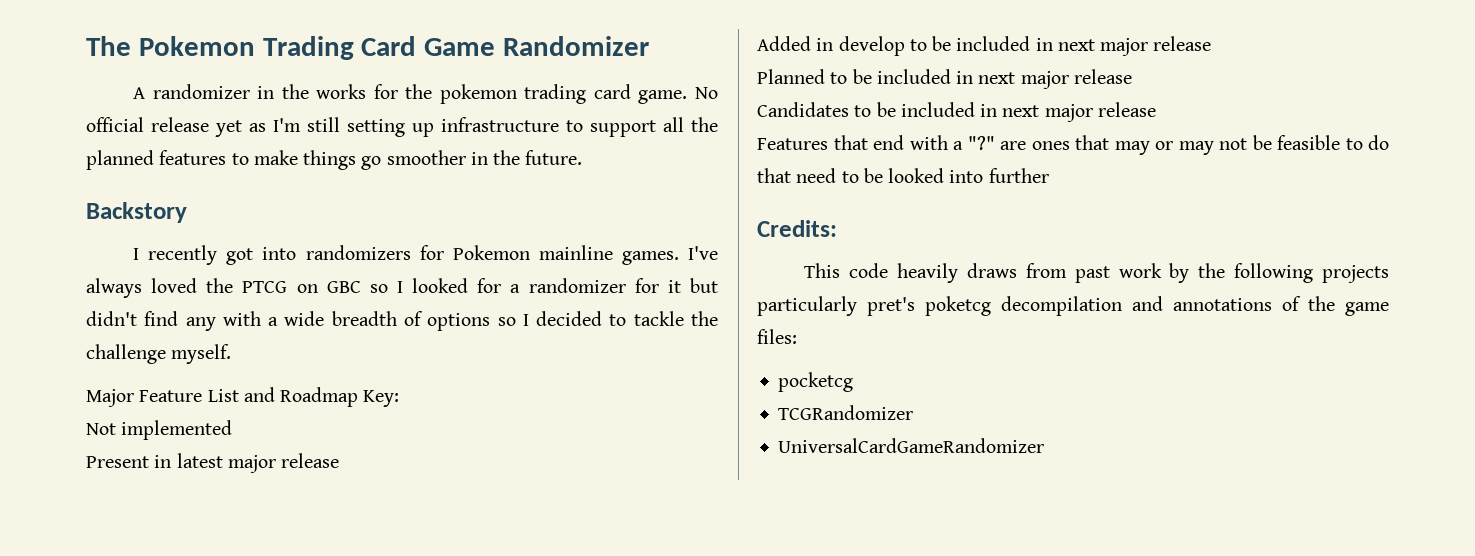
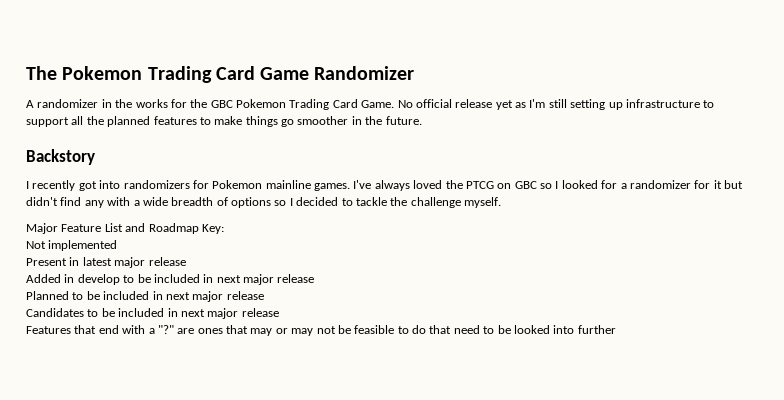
[439,84,688,104] pokemon trading card game. -> [210,99,395,110] GBC Pokemon Trading Card Game.
[757,220,837,237] [804,263,1389,283] [757,296,1389,316] [757,329,797,344] [778,372,854,392] [778,405,914,420] [778,438,1045,453] // Credits: // This code heavily draws from past work by the following projects particularly pret's poketcg decompilation and annotations of the game files: // pocketcg // TCGRandomizer // UniversalCardGameRandomizer -> (616, 329) none

